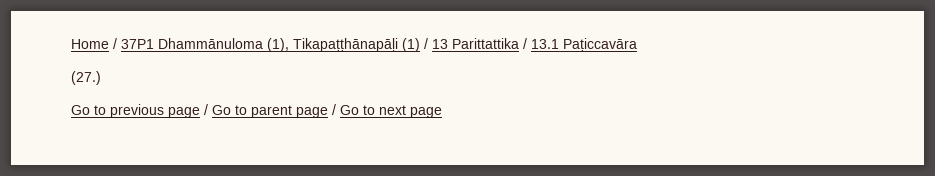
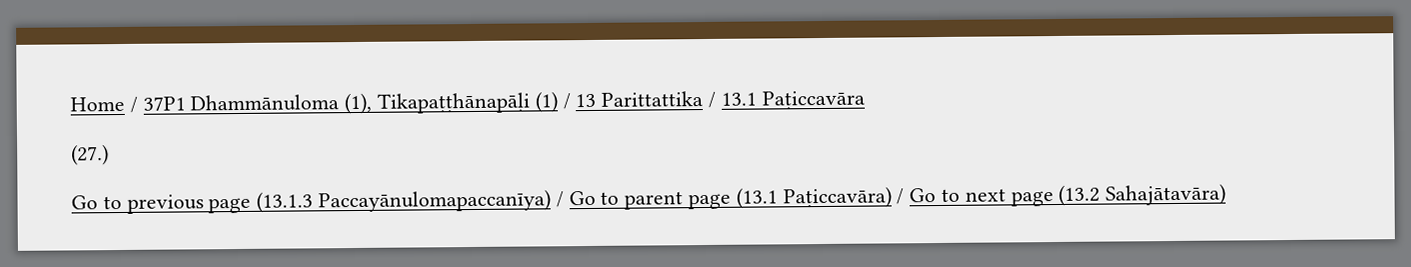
(200, 112) none -> [256,189,552,213] (13.1.3 Paccayānulomapaccanīya)
(328, 112) none -> [735,186,892,209] (13.1 Paṭiccavāra)
(442, 112) none -> [1058,183,1227,206] (13.2 Sahajātavāra)

